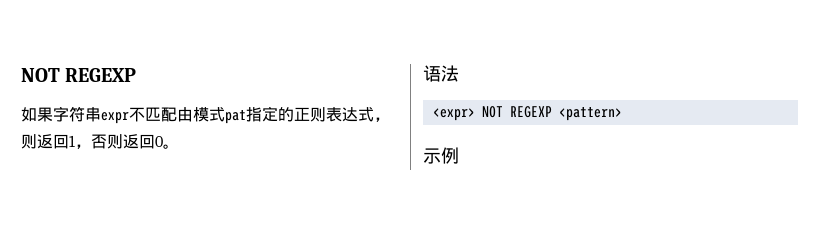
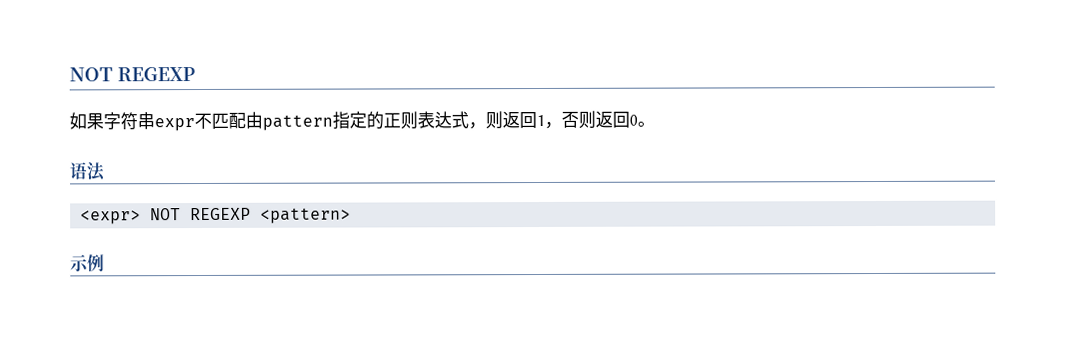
[193,107,246,124] 模式pat -> [262,114,333,131] pattern

